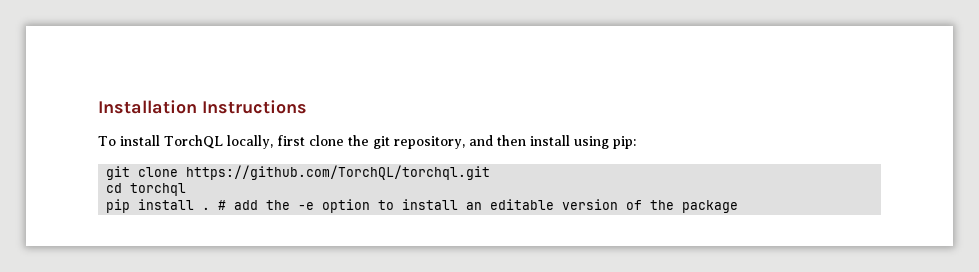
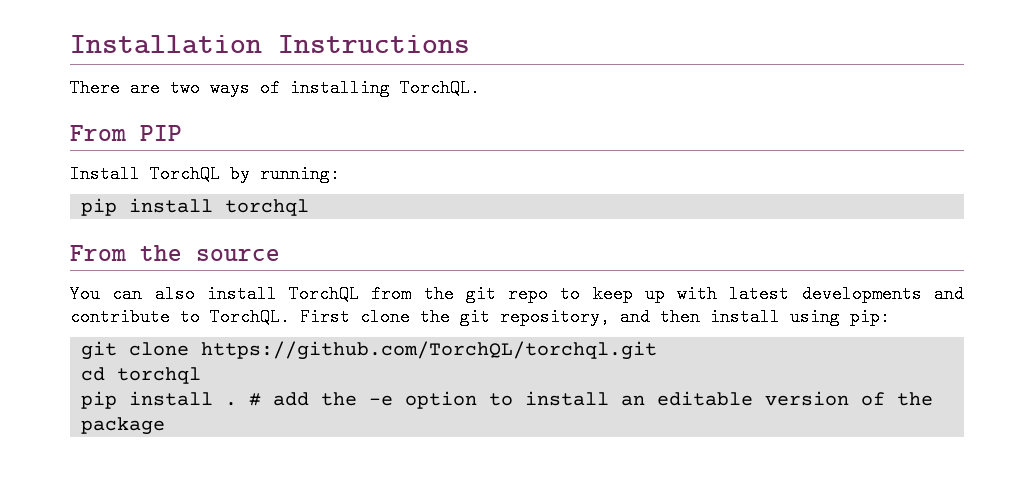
[98,135,305,149] To install TorchQL locally, first -> [70,79,480,97] [70,125,182,141] [70,165,340,183] [81,198,310,216] [70,245,280,261] [70,285,964,303] [70,308,350,326] There are two ways of installing TorchQL. // From PIP // Install TorchQL by running: // pip install torchql // From the source // You can also install TorchQL from the git repo to keep up with latest developments and contribute to TorchQL. First

